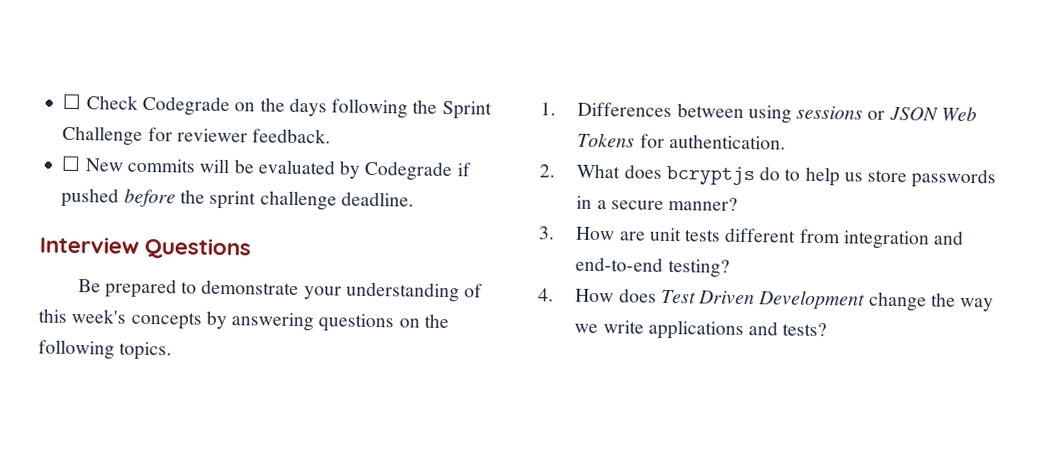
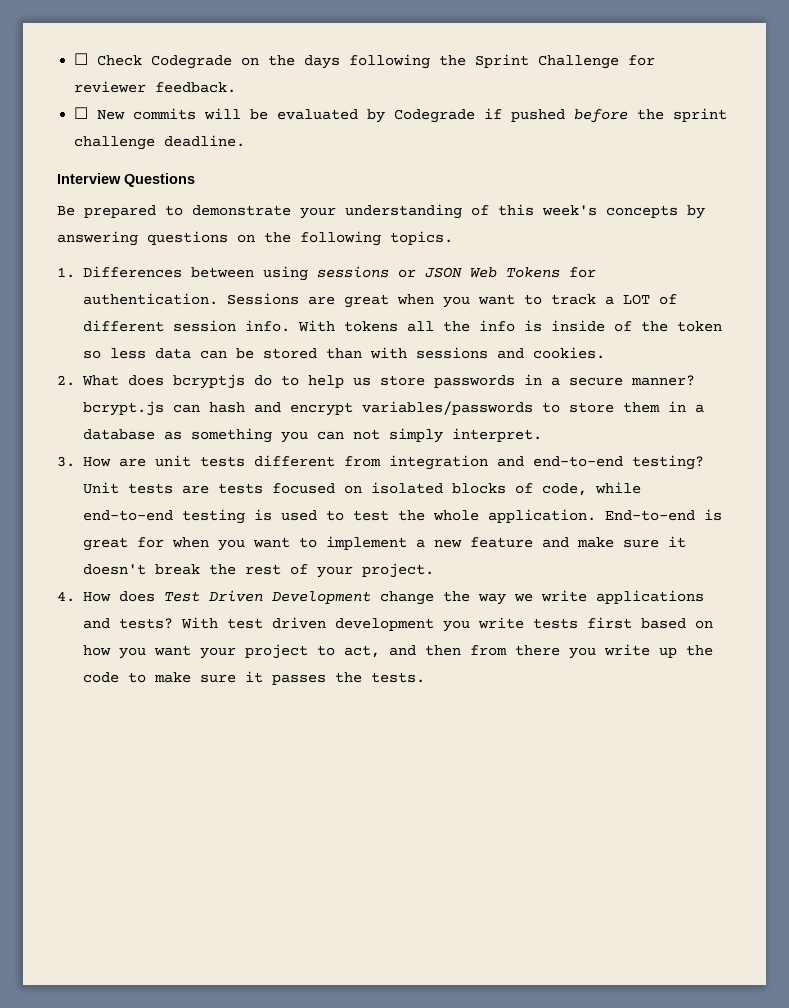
(786, 141) none -> [226,293,677,308] [82,320,722,332] [82,347,605,359] Sessions are great when you want to track a LOT of different session info. With tokens all the info is inside of the token so less data can be stored than with sessions and cookies.
(739, 203) none -> [82,401,704,416] [82,428,542,443] bcrypt.js can hash and encrypt variables/passwords to store them in a database as something you can not simply interpret.
(730, 268) none -> [82,482,641,496] [82,509,722,524] [82,536,686,551] [82,563,434,578] Unit tests are tests focused on isolated blocks of code, while end-to-end testing is used to test the whole application. End-to-end is great for when you want to implement a new feature and make sure it doesn't break the rest of your project.
(828, 329) none -> [180,617,713,632] [82,644,713,659] [82,671,425,685] With test driven development you write tests first based on how you want your project to act, and then from there you write up the code to make sure it passes the tests.

